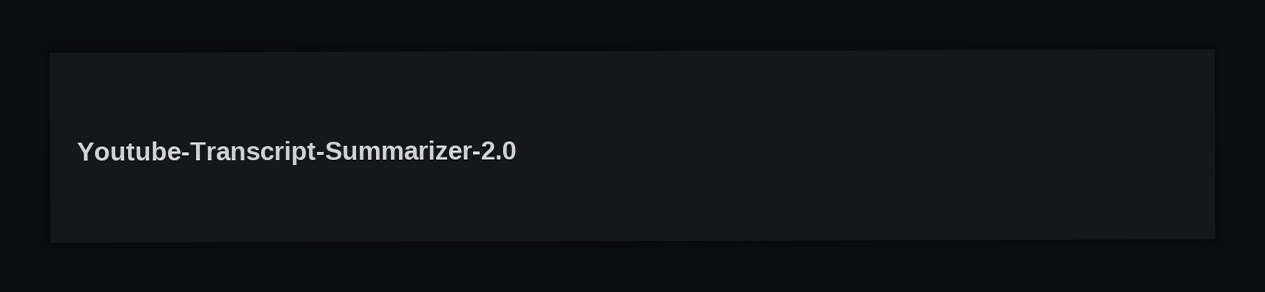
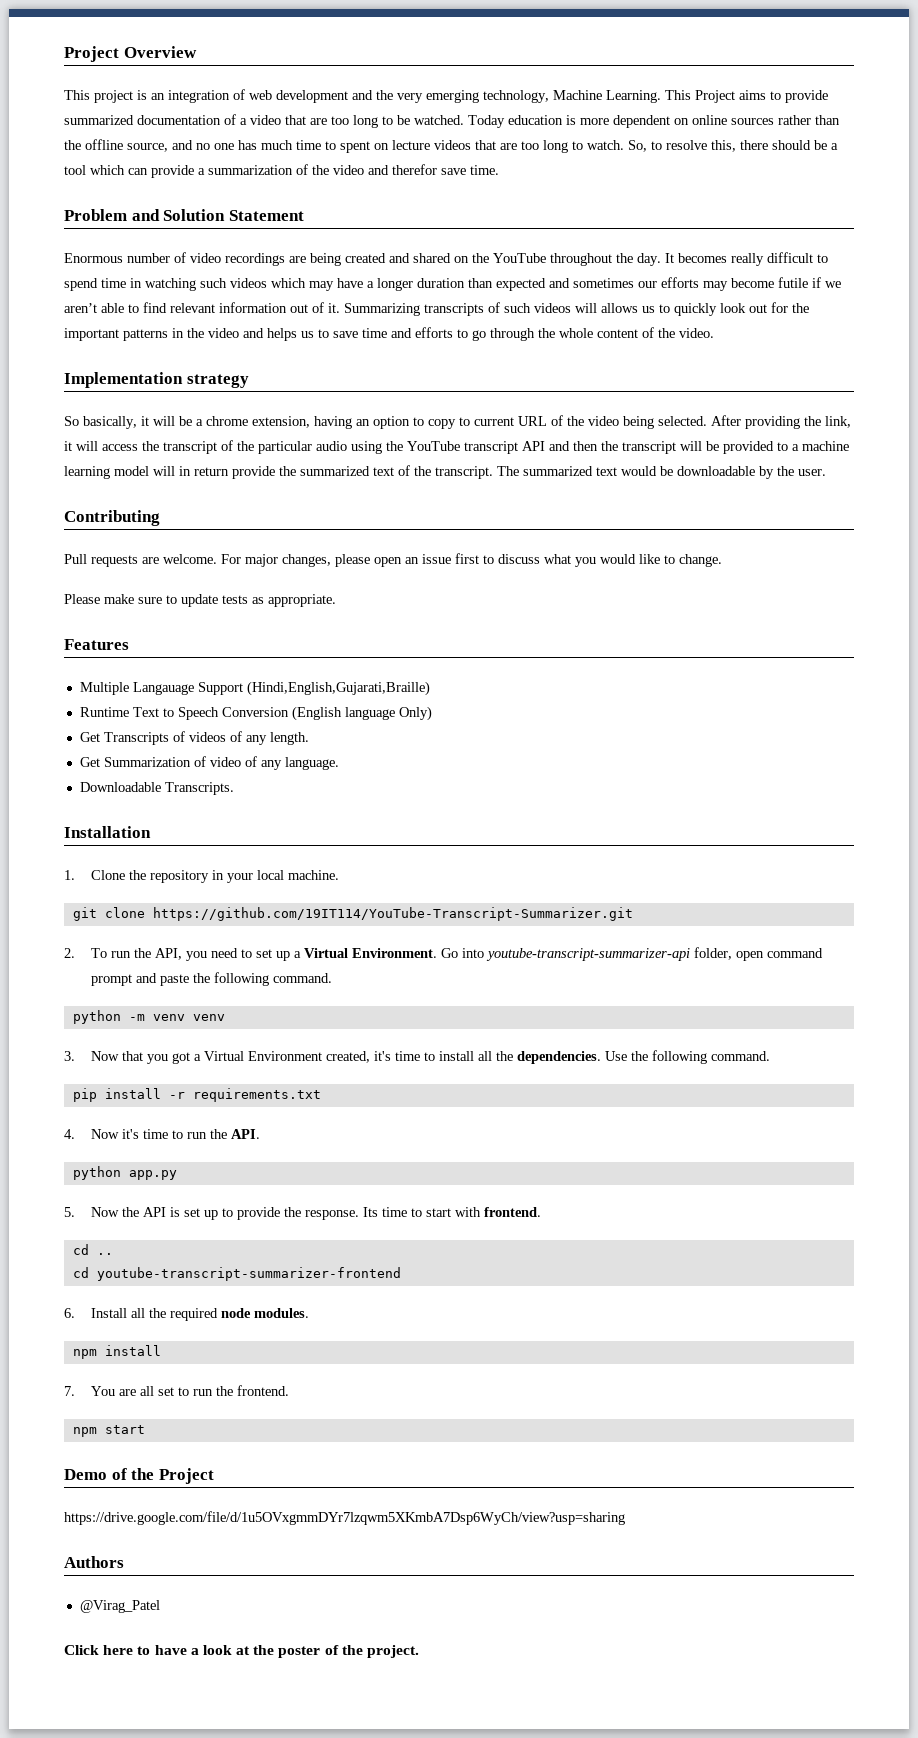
[76,140,517,166] Youtube-Transcript-Summarizer-2.0 -> [64,46,197,62] [64,89,828,103] [64,114,840,128] [64,139,838,153] [64,164,499,178] [64,209,304,221] [64,252,828,266] [64,277,841,291] [64,302,809,316] [64,327,714,341] [64,372,249,388] [64,415,851,429] [64,440,849,454] [64,465,826,479] [64,510,160,526] [64,553,722,567] [64,594,336,607] [64,639,129,650] [79,681,430,696] [79,706,432,721] [79,731,309,745] [79,756,339,770] [79,782,234,795] [64,826,151,838] [64,870,339,883] [72,907,633,921] [64,947,823,961] [90,972,332,986] [72,1010,225,1024] [64,1050,770,1064] [72,1088,321,1102] [64,1129,260,1139] [72,1166,177,1180] [64,1207,541,1220] [72,1244,113,1255] [72,1267,401,1281] [64,1308,309,1321] [72,1345,161,1359] [64,1385,289,1396] [72,1425,145,1437] [64,1468,214,1484] [64,1511,625,1525] [64,1556,124,1568] [79,1600,160,1613] [64,1645,420,1658] Project Overview // This project is an integration of web development and the very emerging technology, Machine Learning. This Project aims to provide summarized documentation of a video that are too long to be watched. Today education is more dependent on online sources rather than the offline source, and no one has much time to spent on lecture videos that are too long to watch. So, to resolve this, there should be a tool which can provide a summarization of the video and therefor save time. // Problem and Solution Statement // Enormous number of video recordings are being created and shared on the YouTube throughout the day. It becomes really difficult to spend time in watching such videos which may have a longer duration than expected and sometimes our efforts may become futile if we aren’t able to find relevant information out of it. Summarizing transcripts of such videos will allows us to quickly look out for the important patterns in the video and helps us to save time and efforts to go through the whole content of the video. // Implementation strategy // So basically, it will be a chrome extension, having an option to copy to current URL of the video being selected. After providing the link, it will access the transcript of the particular audio using the YouTube transcript API and then the transcript will be provided to a machine learning model will in return provide the summarized text of the transcript. The summarized text would be downloadable by the user. // Contributing // Pull requests are welcome. For major changes, please open an issue first to discuss what you would like to change. // Please make sure to update tests as appropriate. // Features // Multiple Langauage Support (Hindi,English,Gujarati,Braille) // Runtime Text to Speech Conversion (English language Only) // Get Transcripts of videos of any length. // Get Summarization of video of any language. // Downloadable Transcripts. // Installation // 1. Clone the repository in your local machine. // git clone https://github.com/19IT114/YouTube-Transcript-Summarizer.git // 2. To run the API, you need to set up a Virtual Environment. Go into youtube-transcript-summarizer-api folder, open command prompt and paste the following command. // python -m venv venv // 3. Now that you got a Virtual Environment created, it's time to install all the dependencies. Use the following command. // pip install -r requirements.txt // 4. Now it's time to run the API. // python app.py // 5. Now the API is set up to provide the response. Its time to start with frontend. // cd .. // cd youtube-transcript-summarizer-frontend // 6. Install all the required node modules. // npm install // 7. You are all set to run the frontend. // npm start // Demo of the Project // https://drive.google.com/file/d/1u5OVxgmmDYr7lzqwm5XKmbA7Dsp6WyCh/view?usp=sharing // Authors // @Virag_Patel // Click here to have a look at the poster of the project.

